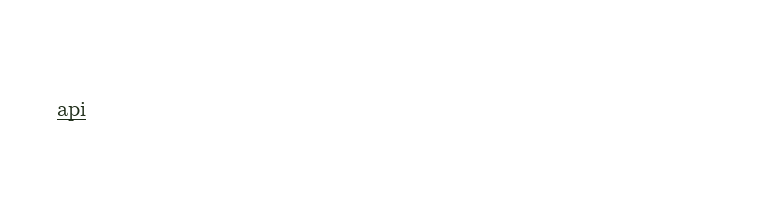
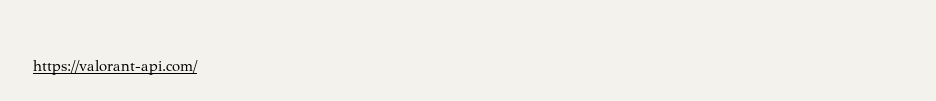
[57,102,86,121] api -> [33,60,198,75] https://valorant-api.com/

